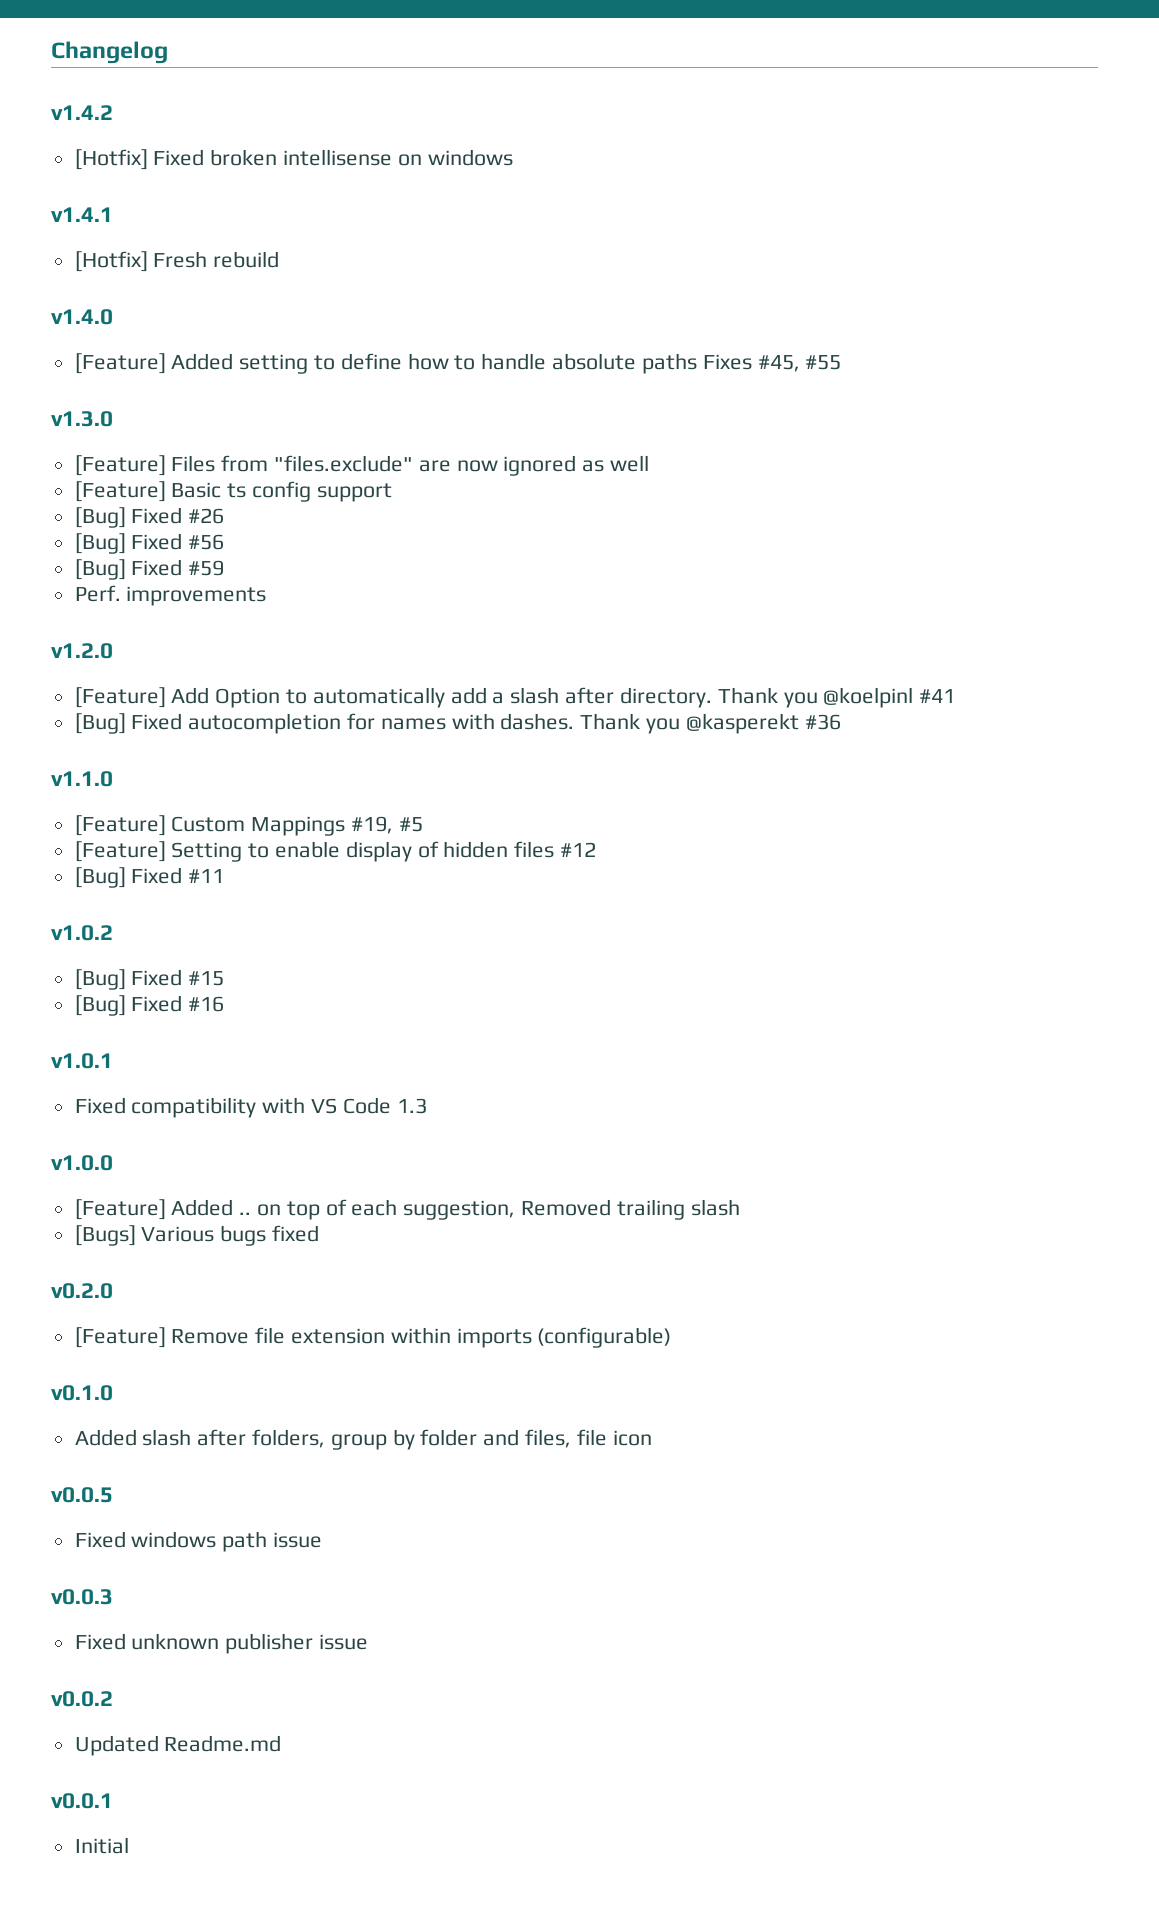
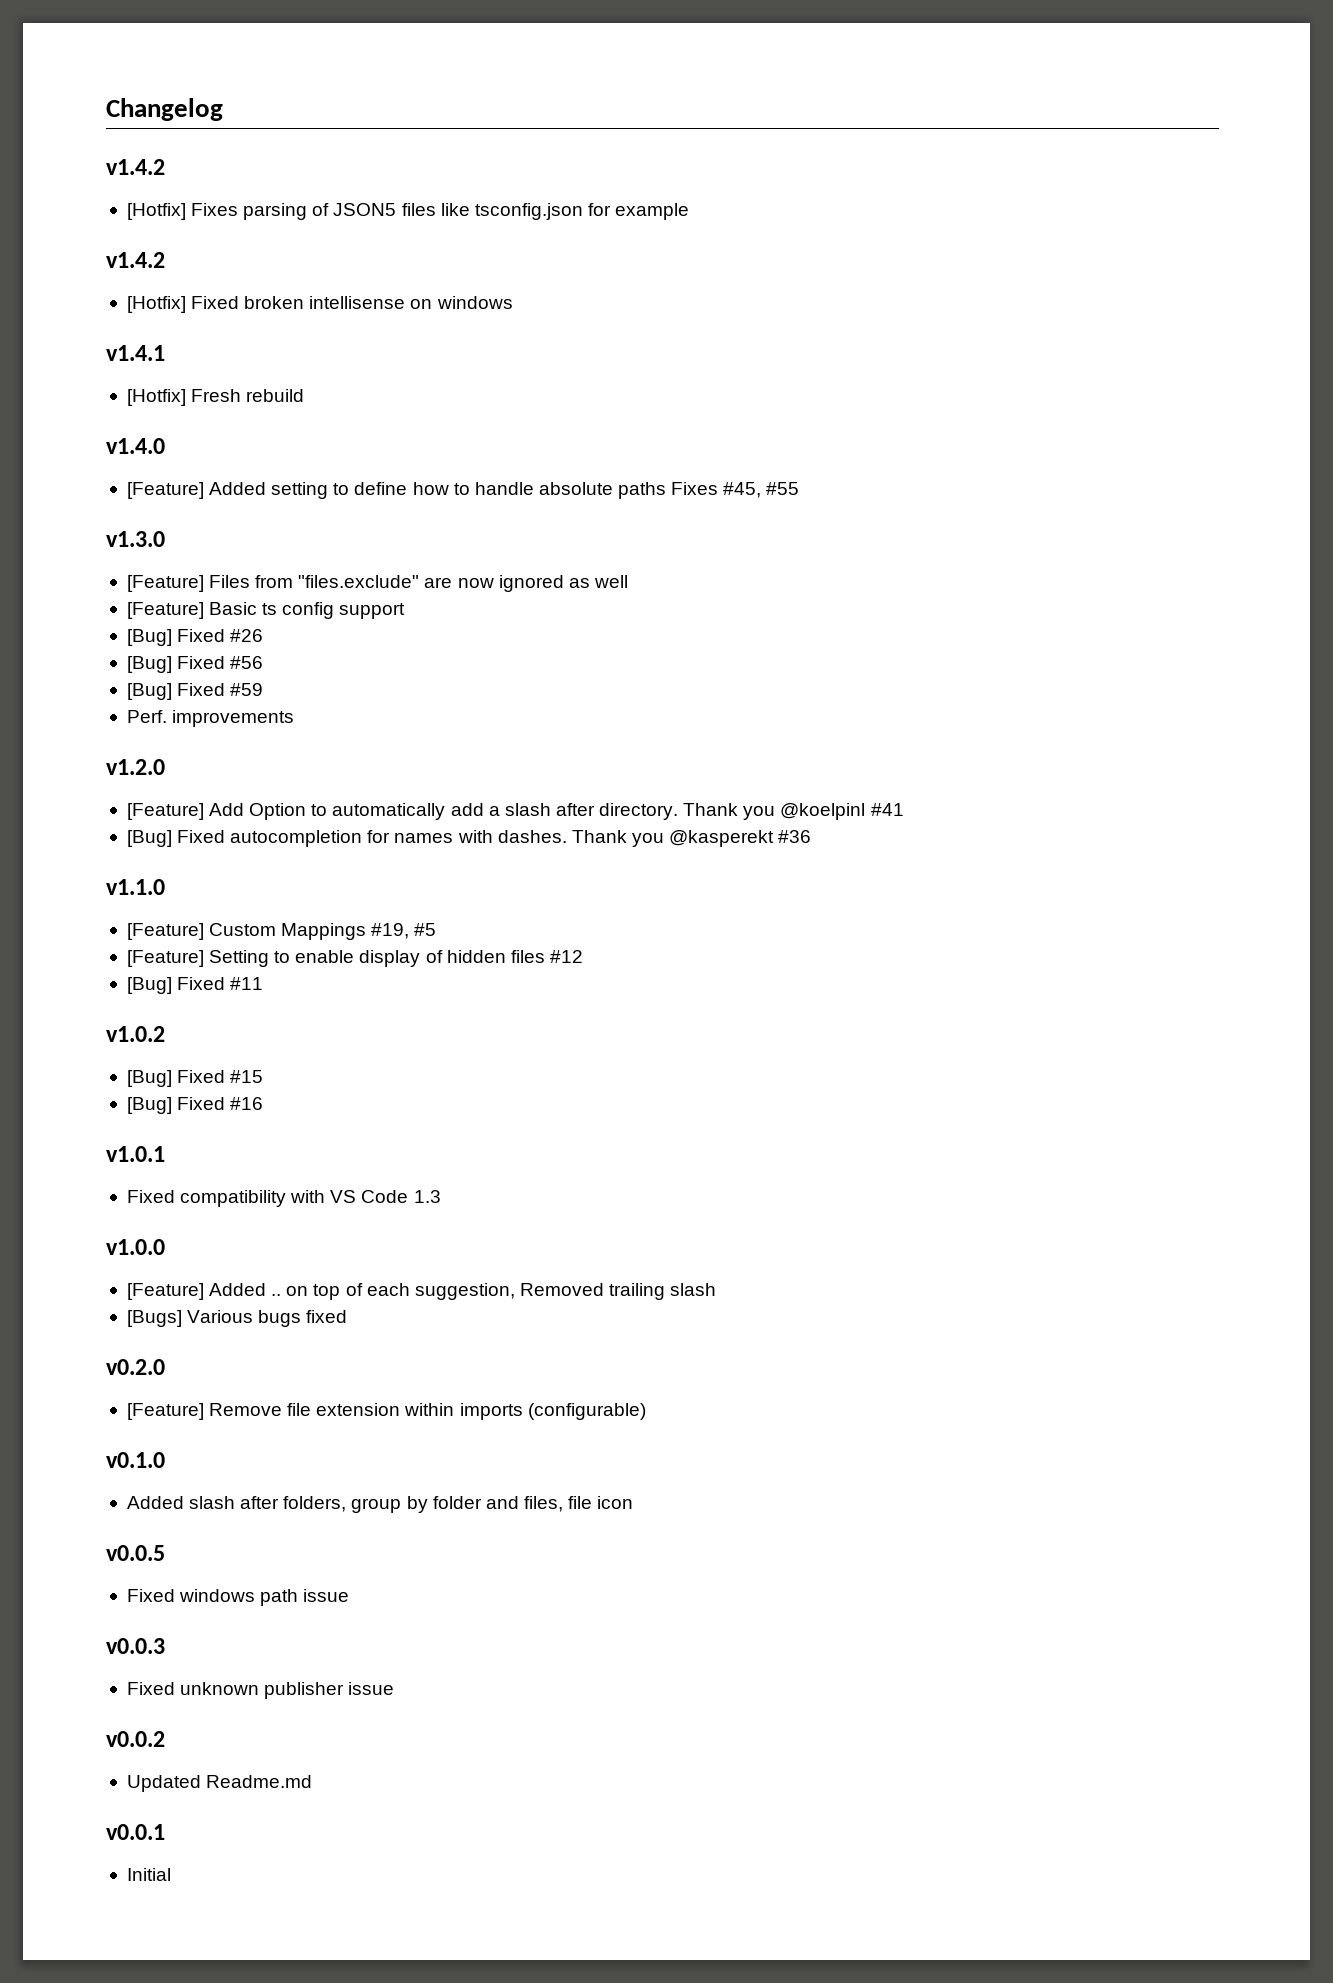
(113, 112) none -> [126,203,690,220] [106,252,165,268] // [Hotfix] Fixes parsing of JSON5 files like tsconfig.json for example // v1.4.2

